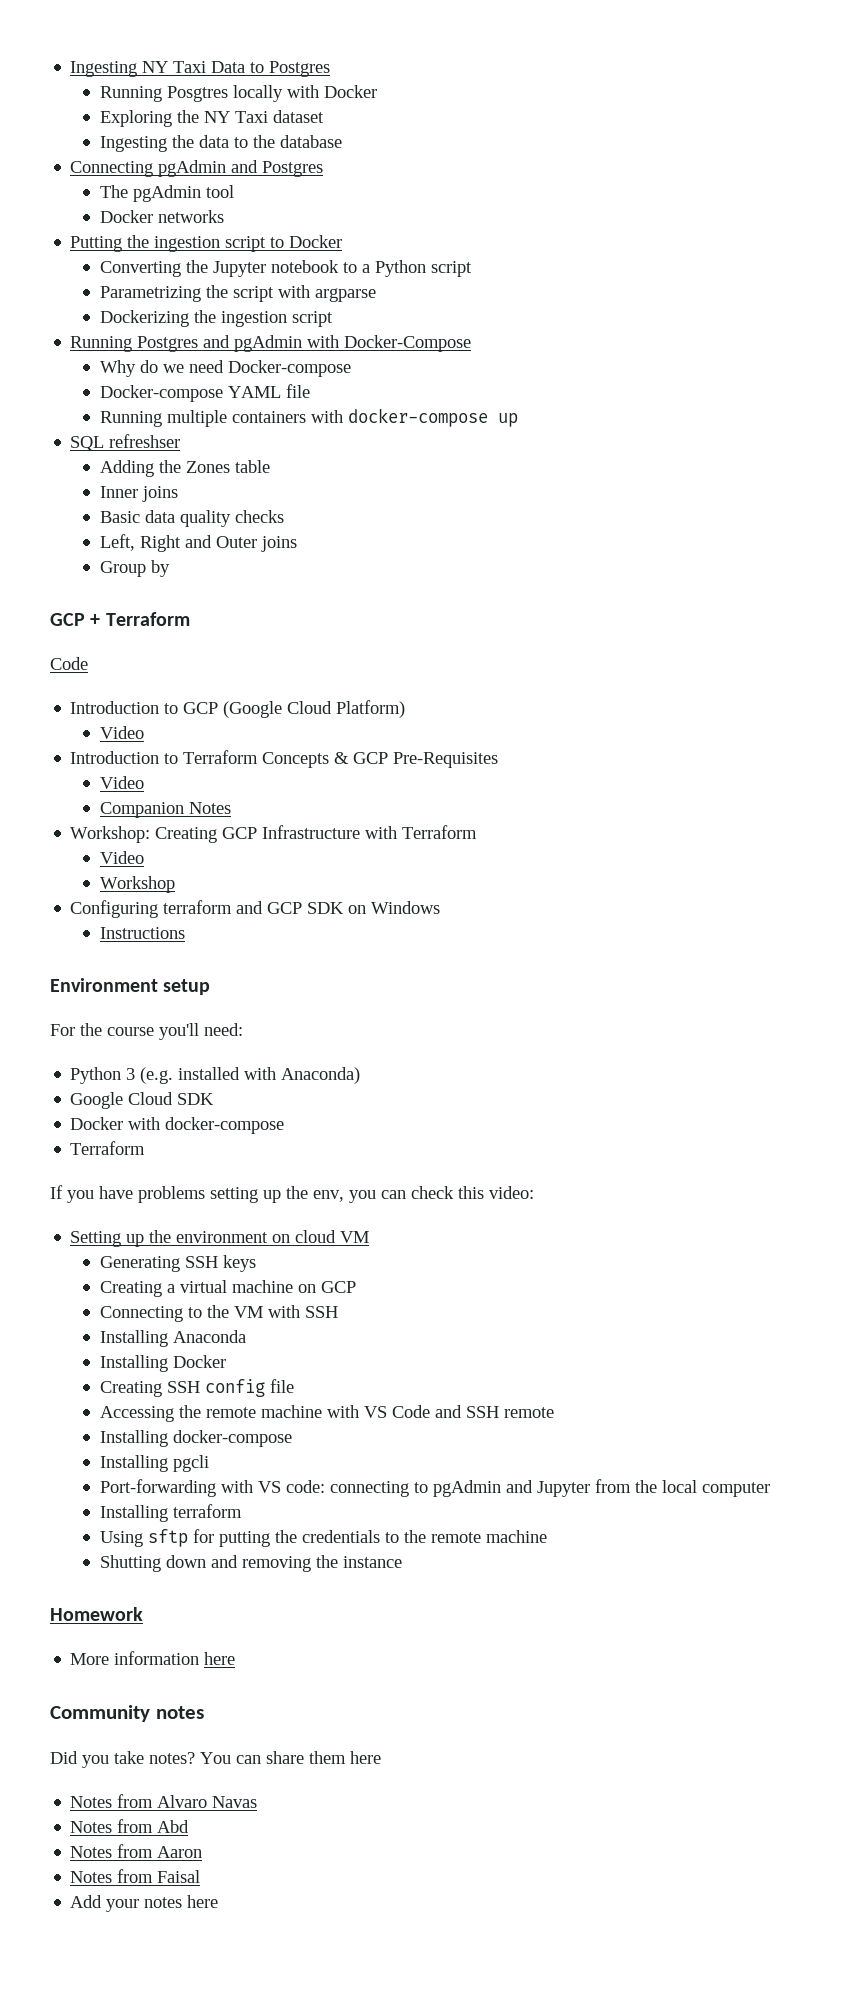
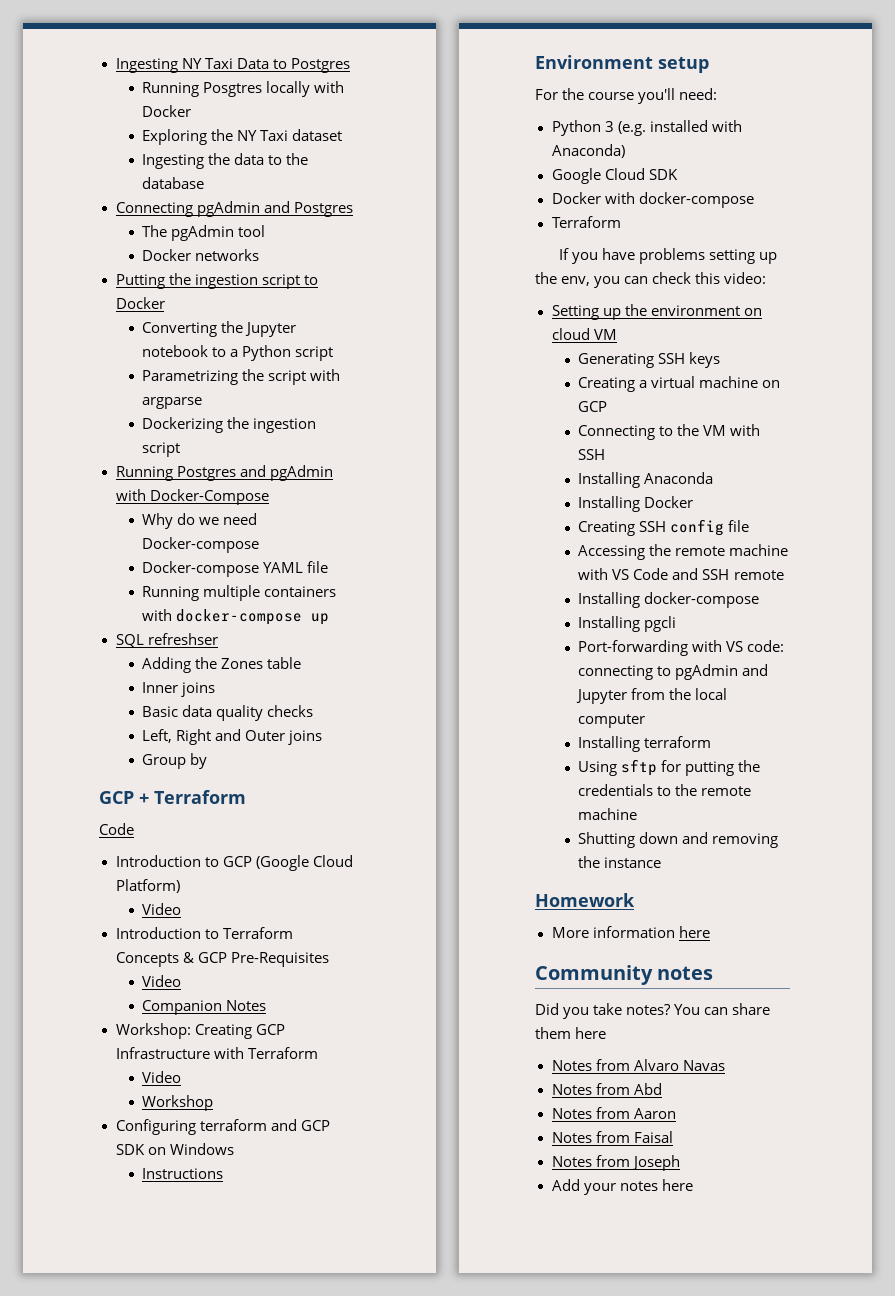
(201, 1876) none -> [551,1155,680,1171] // Notes from Joseph

